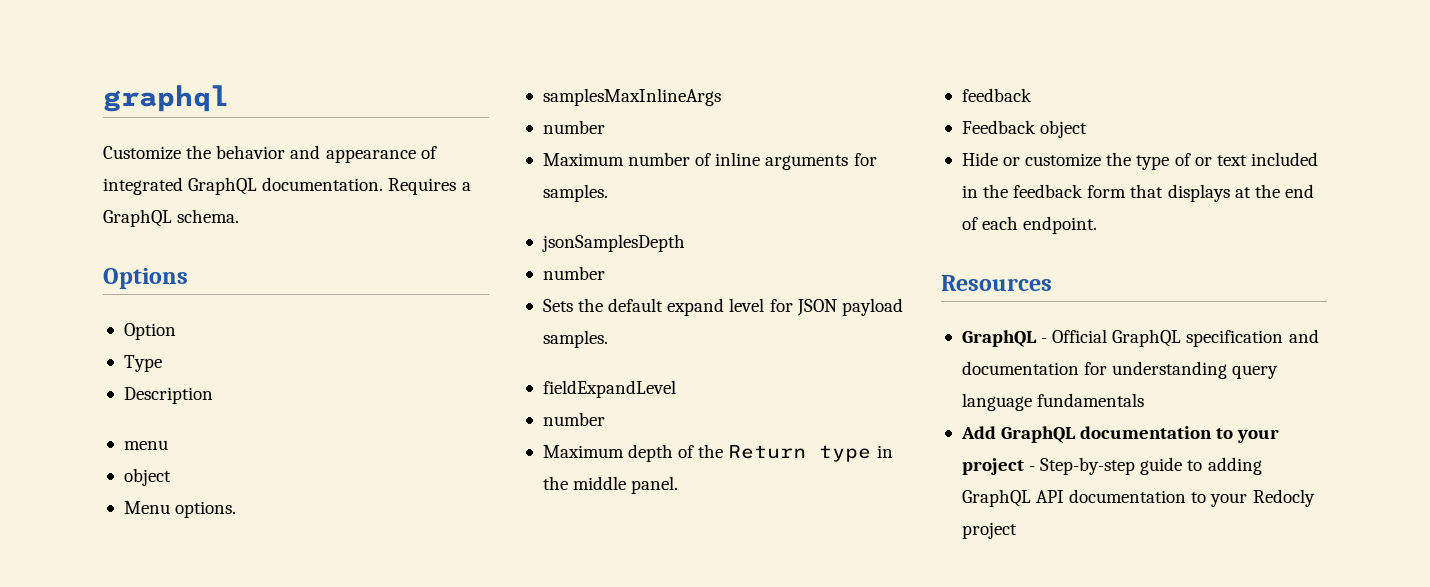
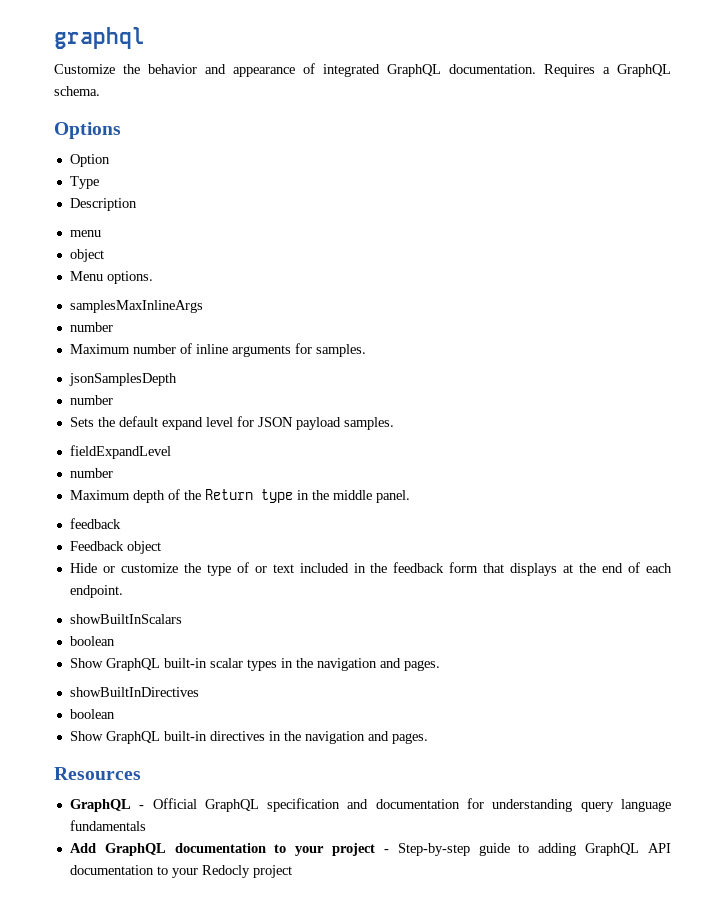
(1098, 225) none -> [69,614,182,624] [69,636,115,646] [69,658,440,671] [69,687,199,697] [69,709,115,719] [69,731,428,744] // showBuiltInScalars // boolean // Show GraphQL built-in scalar types in the navigation and pages. // showBuiltInDirectives // boolean // Show GraphQL built-in directives in the navigation and pages.

